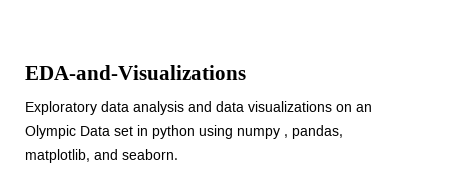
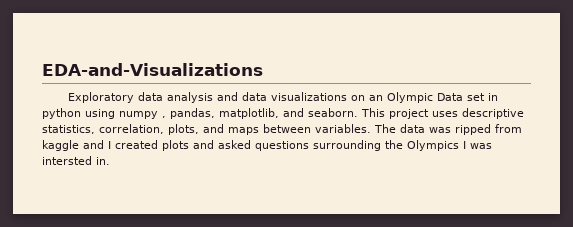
(178, 154) none -> [361,108,524,119] [42,124,522,135] [42,140,492,151] [42,156,110,165] This project uses descriptive statistics, correlation, plots, and maps between variables. The data was ripped from kaggle and I created plots and asked questions surrounding the Olympics I was intersted in.

